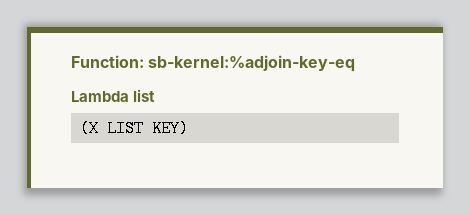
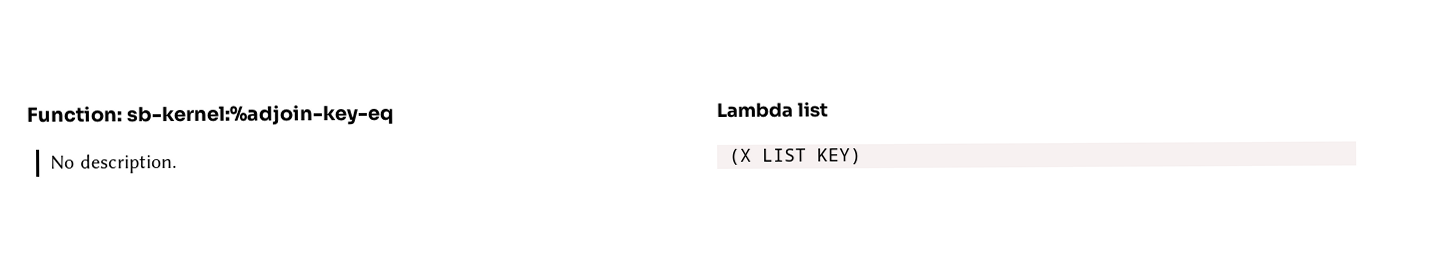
(356, 63) none -> [50,154,177,174] // No description.

